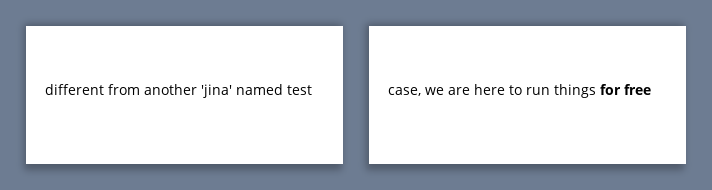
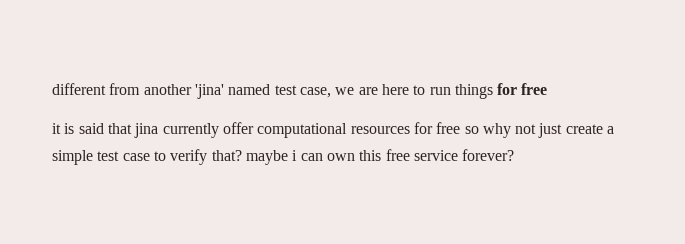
(651, 89) none -> [52,122,615,138] [52,149,515,165] // it is said that jina currently offer computational resources for free so why not just create a simple test case to verify that? maybe i can own this free service forever?

